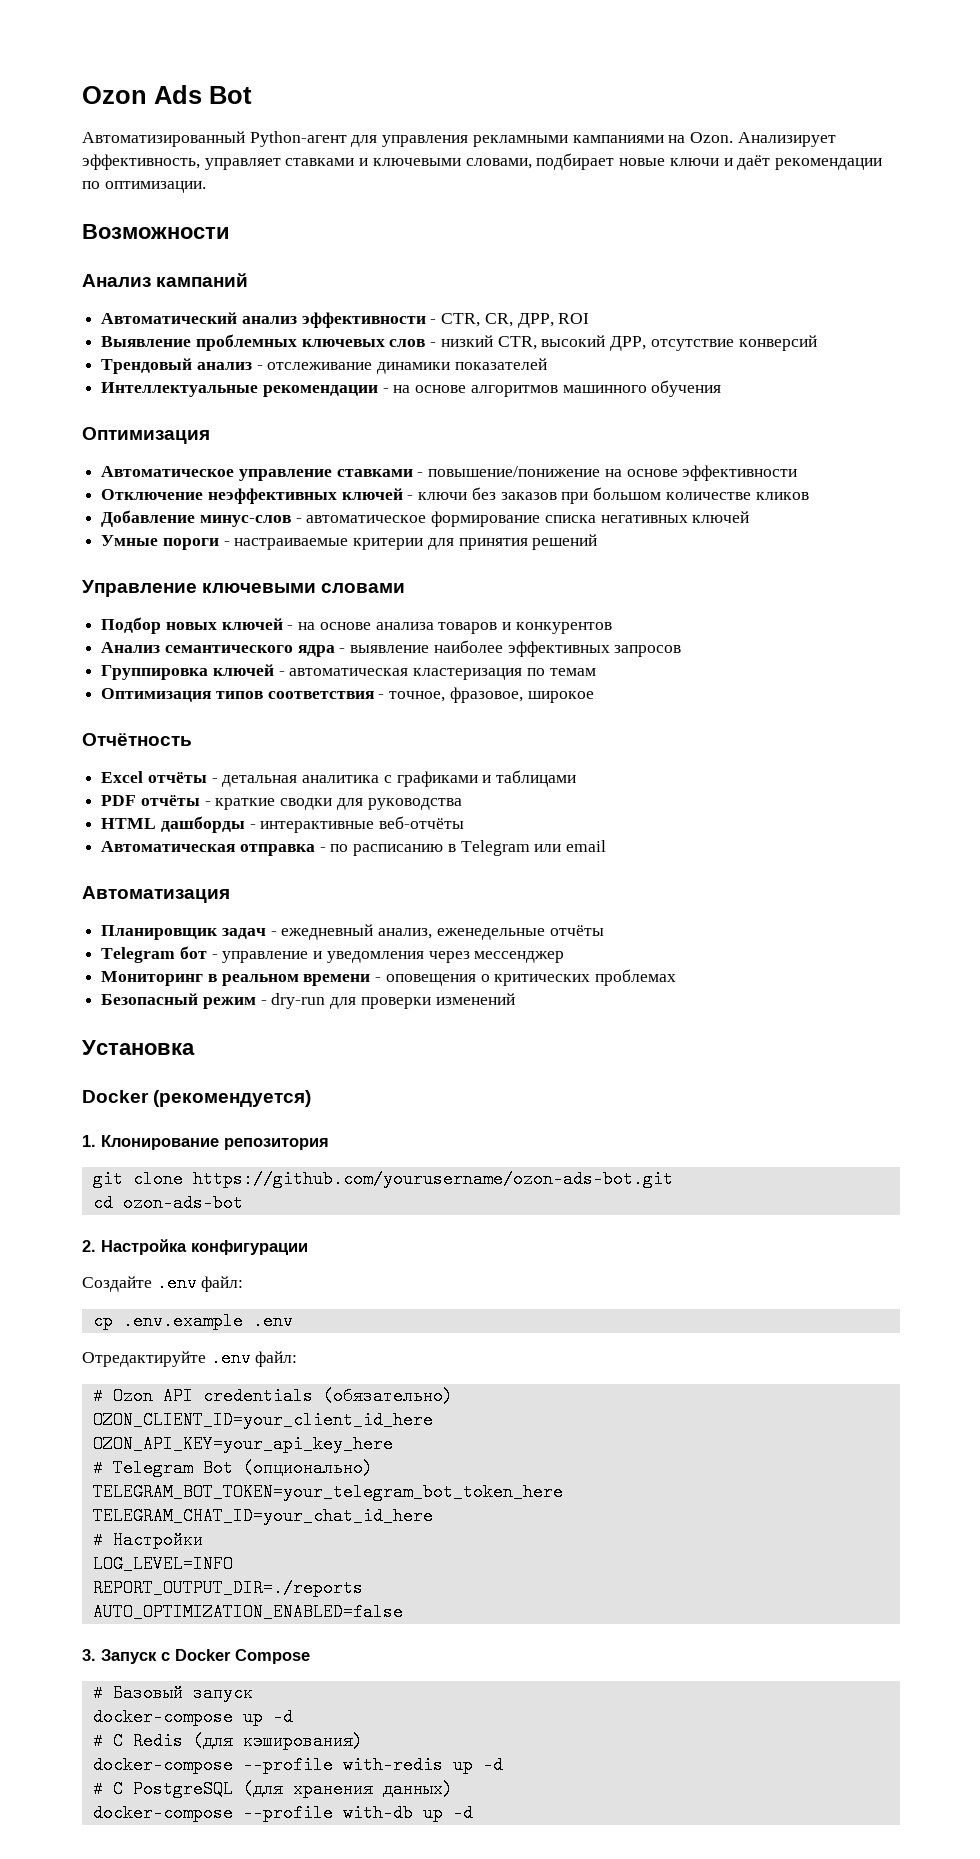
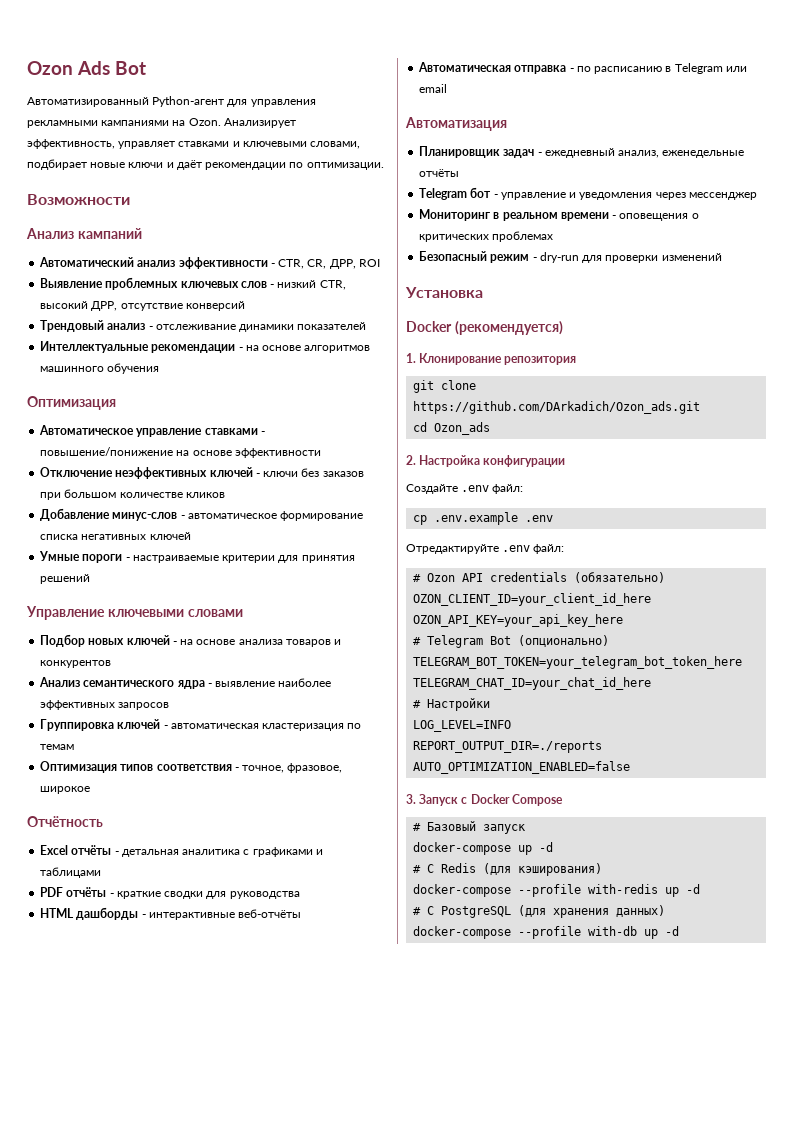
[192,1170,673,1188] https://github.com/yourusername/ozon-ads-bot.git -> [413,401,701,414] https://github.com/DArkadich/Ozon_ads.git
[122,1194,243,1212] ozon-ads-bot -> [434,422,491,435] Ozon_ads

